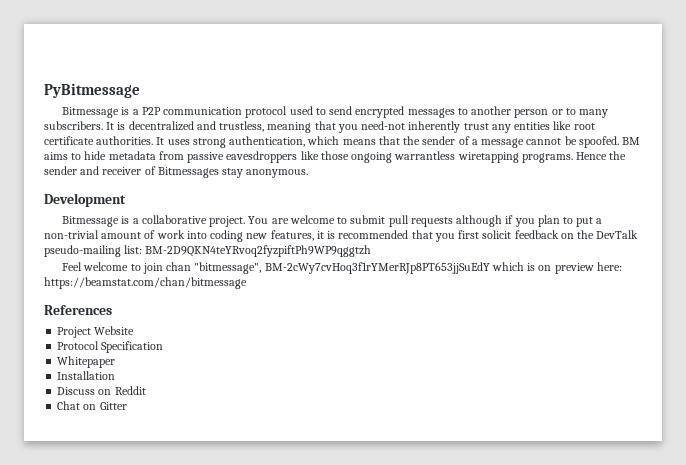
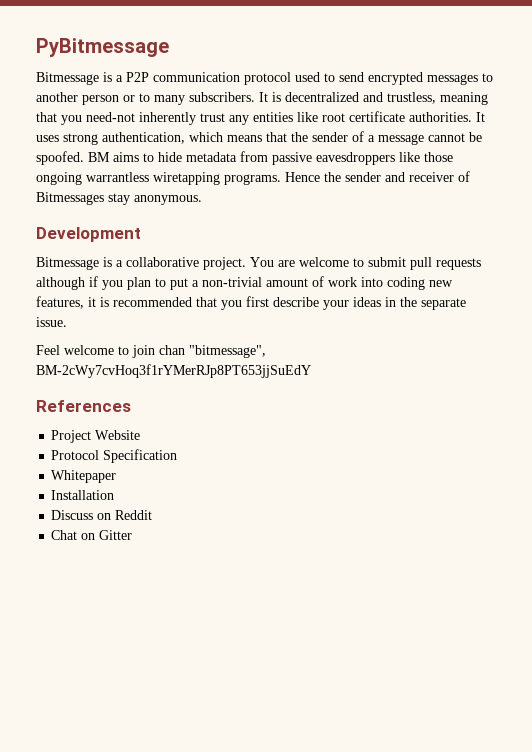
[482,230,639,239] [44,245,372,257] solicit feedback on the DevTalk pseudo-mailing list: BM-2D9QKN4teYRvoq2fyzpiftPh9WP9qggtzh -> [273,297,466,310] [36,317,67,327] describe your ideas in the separate issue.
[491,262,622,274] [44,277,247,289] which is on preview here: https://beamstat.com/chan/bitmessage -> (311, 371) none

